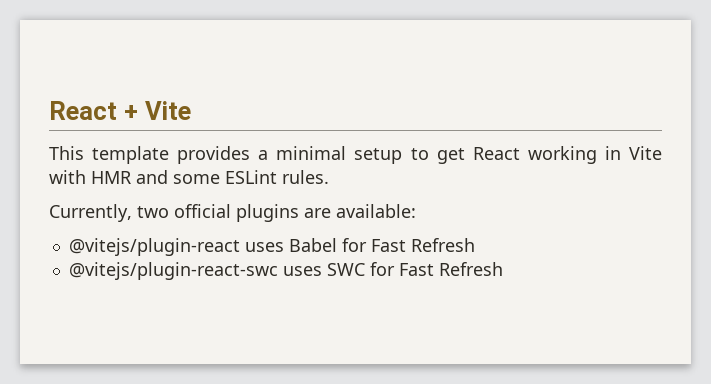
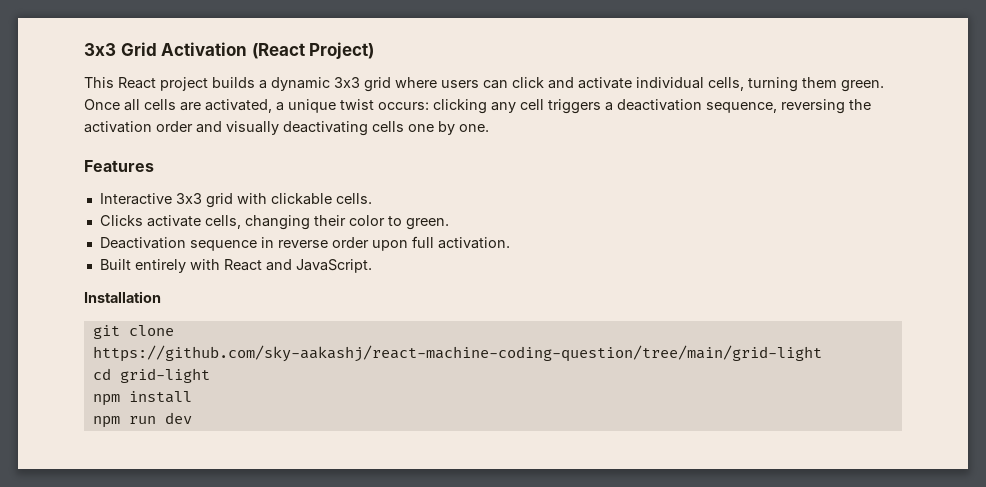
[49,101,191,120] [49,146,662,164] [49,170,329,184] [49,204,416,222] [68,238,475,256] [68,262,503,280] React + Vite // This template provides a minimal setup to get React working in Vite with HMR and some ESLint rules. // Currently, two official plugins are available: // @vitejs/plugin-react uses Babel for Fast Refresh // @vitejs/plugin-react-swc uses SWC for Fast Refresh -> [84,42,375,59] [84,77,884,92] [84,99,871,114] [84,121,489,136] [84,160,154,172] [99,193,372,208] [99,215,449,230] [99,236,510,251] [99,259,372,273] [84,291,161,303] [92,325,174,339] [92,345,822,362] [92,368,210,383] [92,391,192,406] [92,412,192,428] 3x3 Grid Activation (React Project) // This React project builds a dynamic 3x3 grid where users can click and activate individual cells, turning them green. Once all cells are activated, a unique twist occurs: clicking any cell triggers a deactivation sequence, reversing the activation order and visually deactivating cells one by one. // Features // Interactive 3x3 grid with clickable cells. // Clicks activate cells, changing their color to green. // Deactivation sequence in reverse order upon full activation. // Built entirely with React and JavaScript. // Installation // git clone https://github.com/sky-aakashj/react-machine-coding-question/tree/main/grid-light // cd grid-light // npm install // npm run dev

